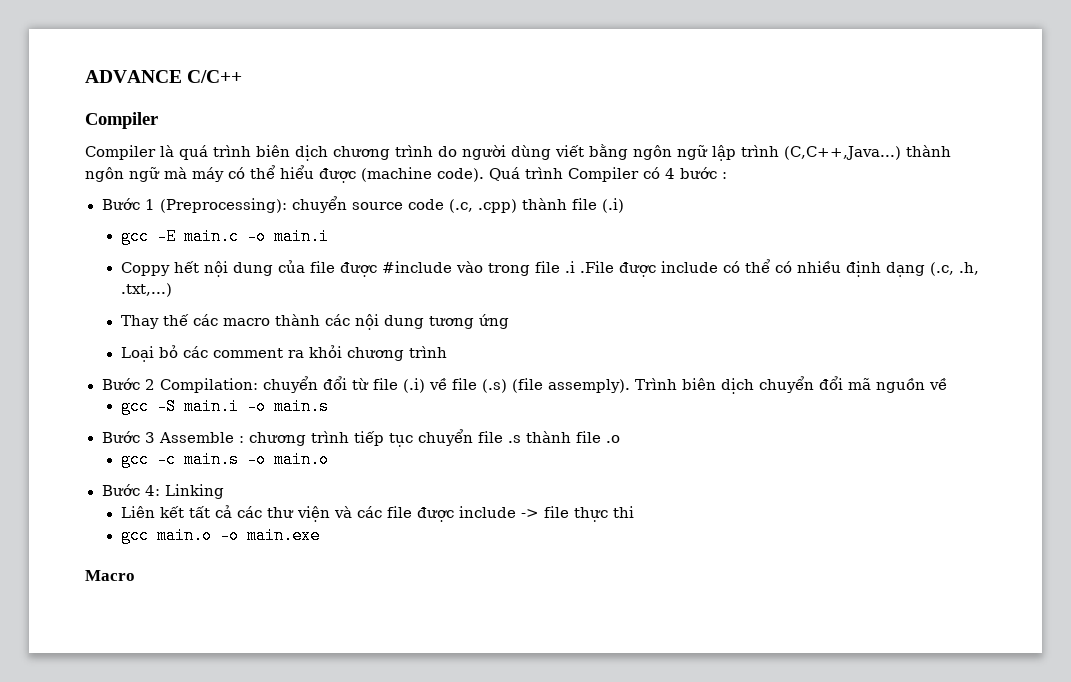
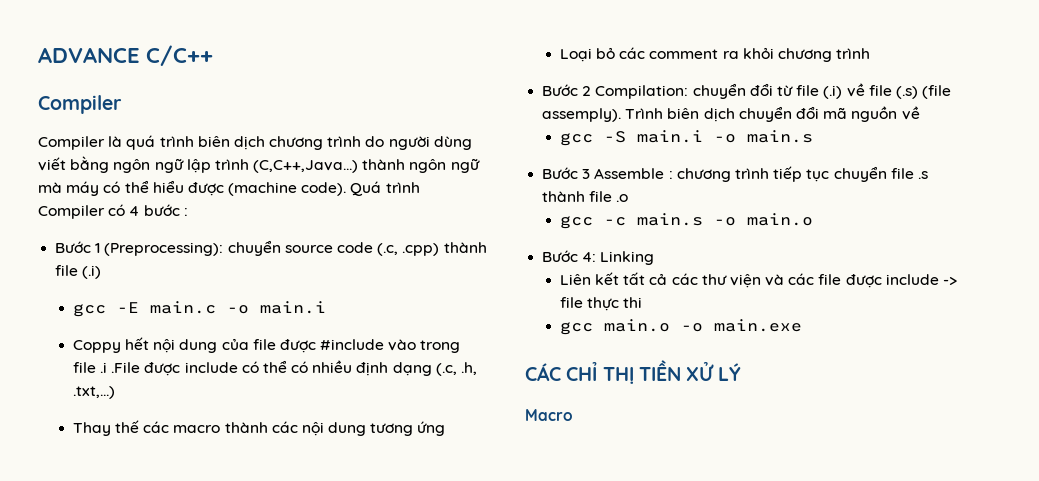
(320, 535) none -> [525,360,742,384] // CÁC CHỈ THỊ TIỀN XỬ LÝ

